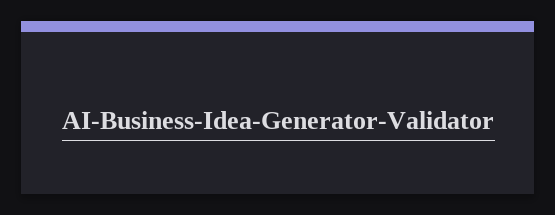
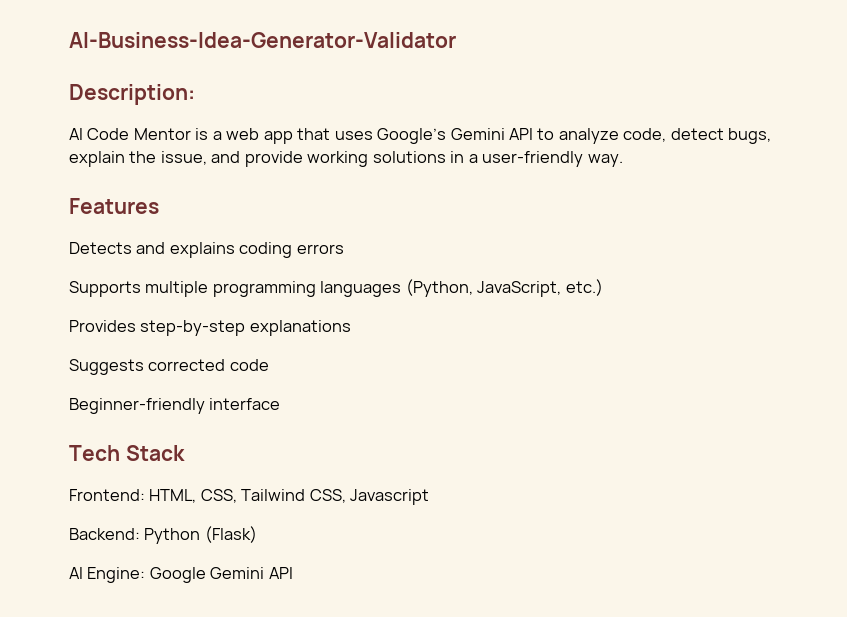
(494, 120) none -> [69,84,195,105] [69,128,772,144] [69,151,623,167] [69,198,159,214] [69,242,344,258] [69,279,603,297] [69,320,351,336] [69,359,269,375] [69,398,281,414] [69,445,185,461] [69,489,430,505] [69,526,257,544] [69,567,293,583] // Description: // AI Code Mentor is a web app that uses Google’s Gemini API to analyze code, detect bugs, explain the issue, and provide working solutions in a user-friendly way. // Features // Detects and explains coding errors // Supports multiple programming languages (Python, JavaScript, etc.) // Provides step-by-step explanations // Suggests corrected code // Beginner-friendly interface // Tech Stack // Frontend: HTML, CSS, Tailwind CSS, Javascript // Backend: Python (Flask) // AI Engine: Google Gemini API

